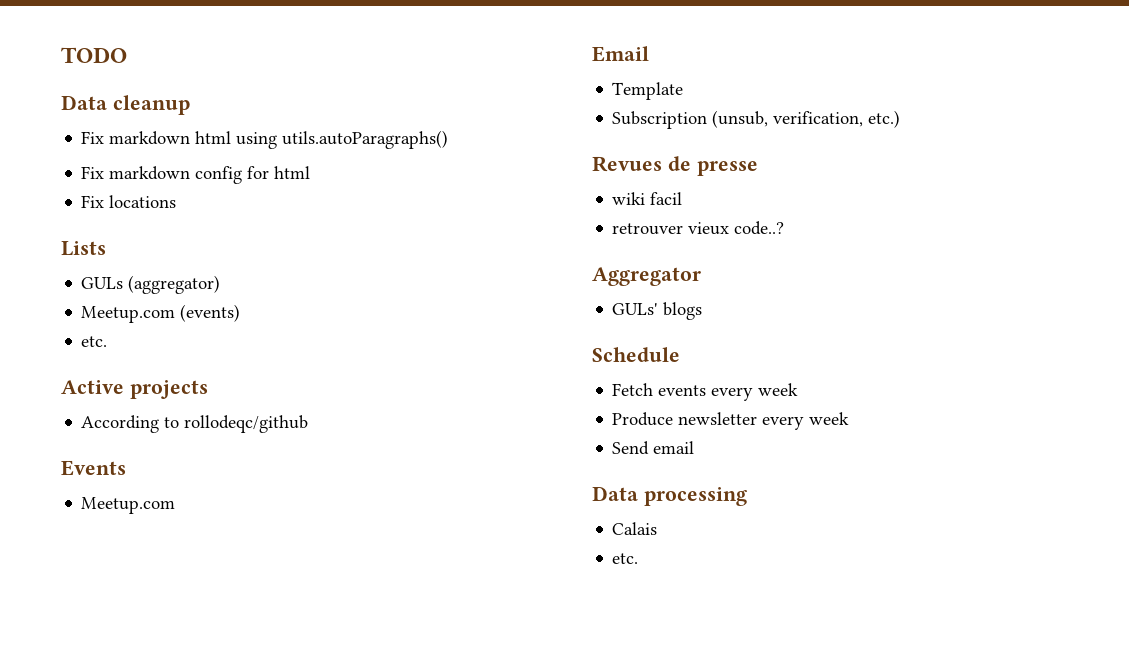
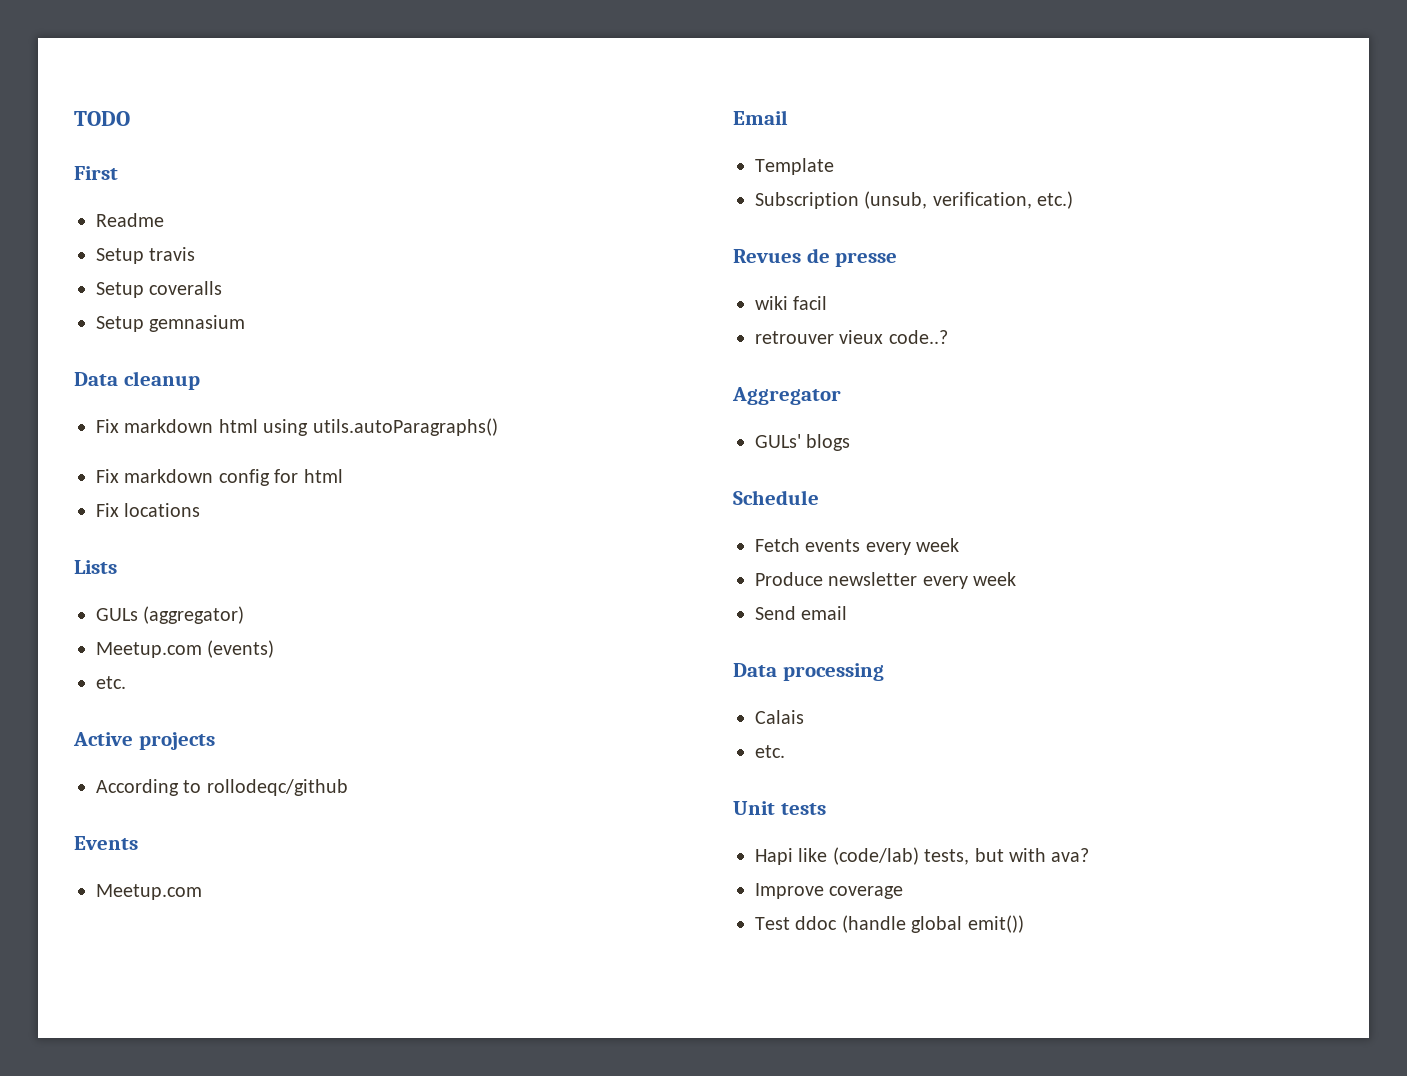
(127, 55) none -> [74,166,118,180] [96,213,164,227] [96,247,196,264] [96,281,223,298] [96,315,246,332] // First // Readme // Setup travis // Setup coveralls // Setup gemnasium
(639, 558) none -> [733,801,826,815] [755,847,1090,865] [755,883,904,899] [755,915,1024,933] // Unit tests // Hapi like (code/lab) tests, but with ava? // Improve coverage // Test ddoc (handle global emit())

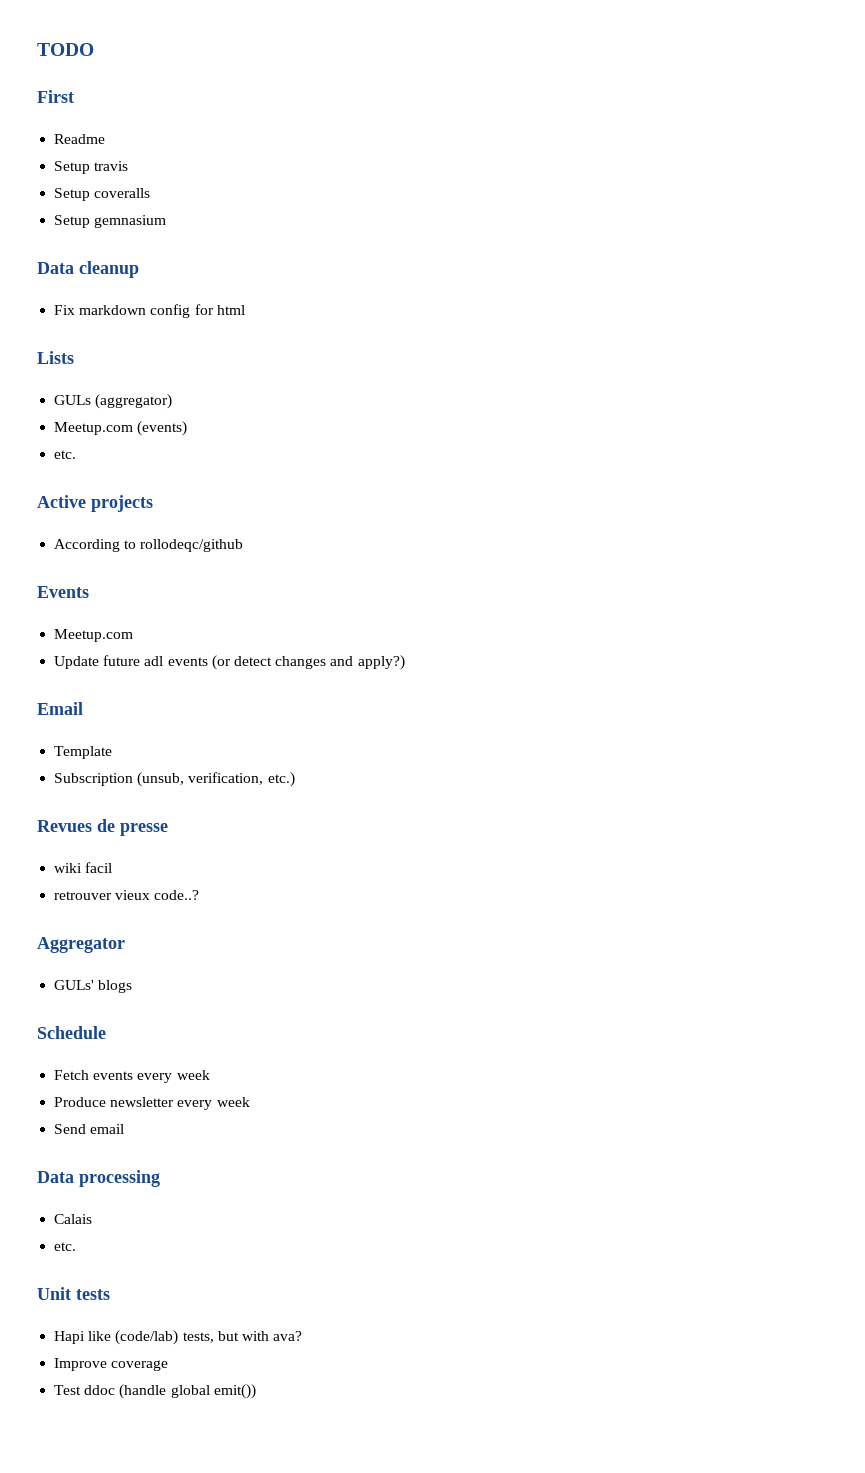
[96,418,498,436] // Fix markdown html using utils.autoParagraphs() -> (139, 269) none
[96,503,201,517] // Fix locations -> (245, 310) none
(202, 892) none -> [54,655,405,670] // Update future adl events (or detect changes and apply?)

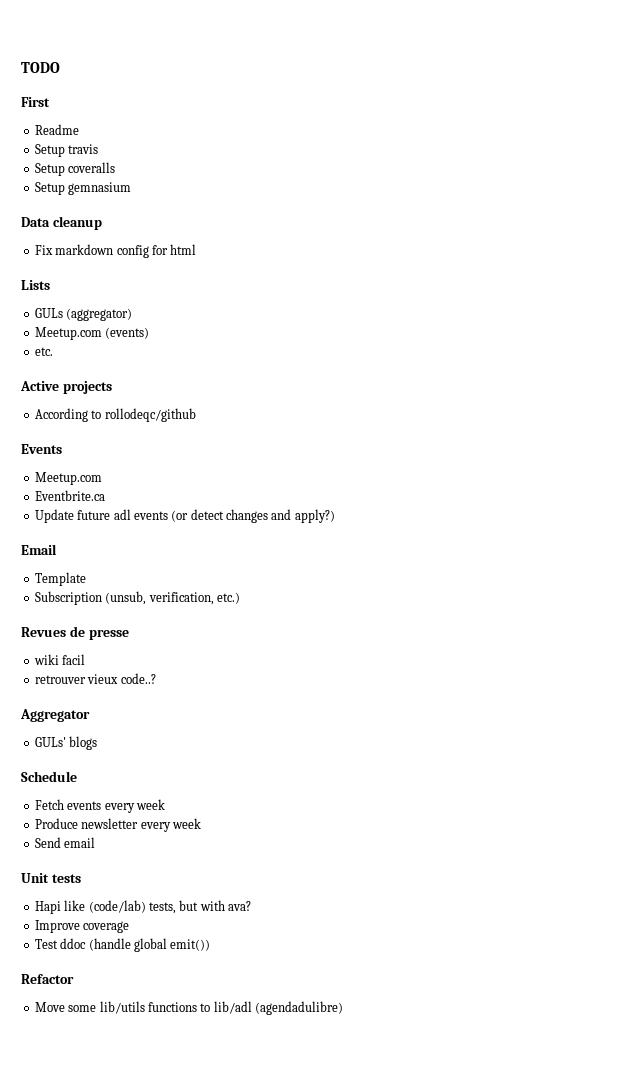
(134, 635) none -> [34,490,105,501] // Eventbrite.ca
[37,1170,160,1187] [54,1214,93,1224] [54,1242,77,1251] // Data processing // Calais // etc. -> (96, 842) none
(256, 1391) none -> [21,974,74,984] [34,1001,343,1015] // Refactor // Move some lib/utils functions to lib/adl (agendadulibre)

